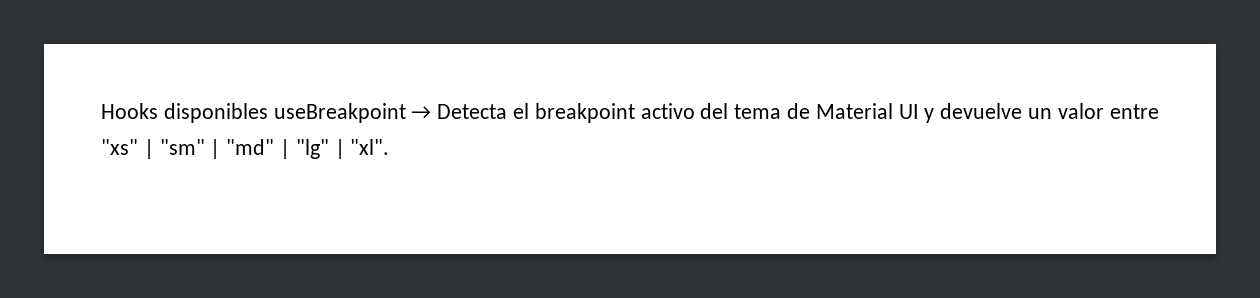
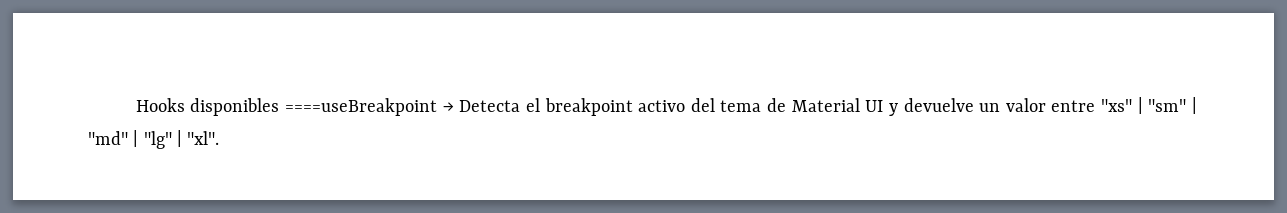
[273,103,406,123] useBreakpoint -> [285,98,438,116] ====useBreakpoint

